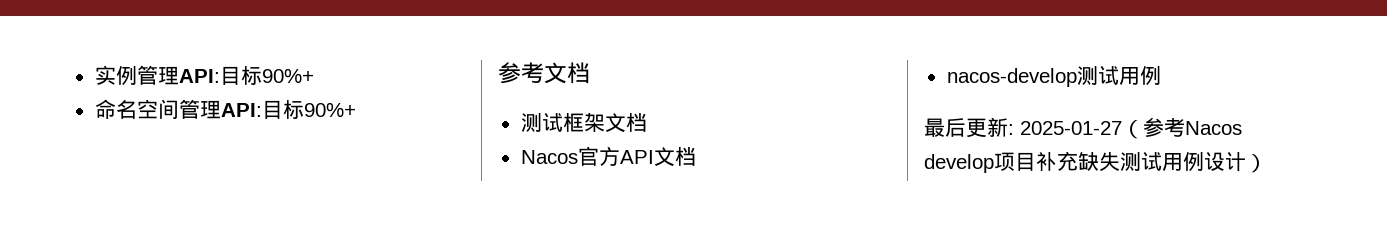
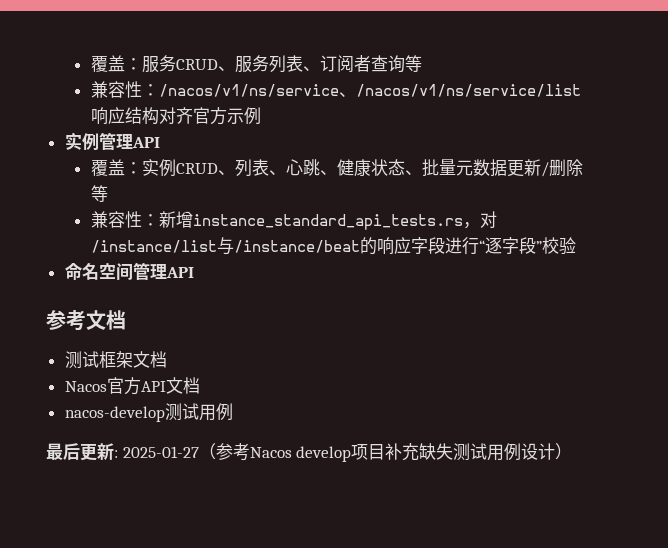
[94,65,314,86] 实例管理API:目标90%+ -> [90,55,422,73] [90,81,581,98] [90,107,261,125] [64,132,160,150] [90,159,583,177] [90,185,108,202] [90,211,497,230] [90,237,576,255] 覆盖：服务CRUD、服务列表、订阅者查询等 // 兼容性：/nacos/v1/ns/service、/nacos/v1/ns/service/list响应结构对齐官方示例 // 实例管理API // 覆盖：实例CRUD、列表、心跳、健康状态、批量元数据更新/删除等 // 兼容性：新增instance_standard_api_tests.rs，对/instance/list与/instance/beat的响应字段进行“逐字段”校验
[220,100,356,119] API:目标90%+ -> [165,267,194,278] API

